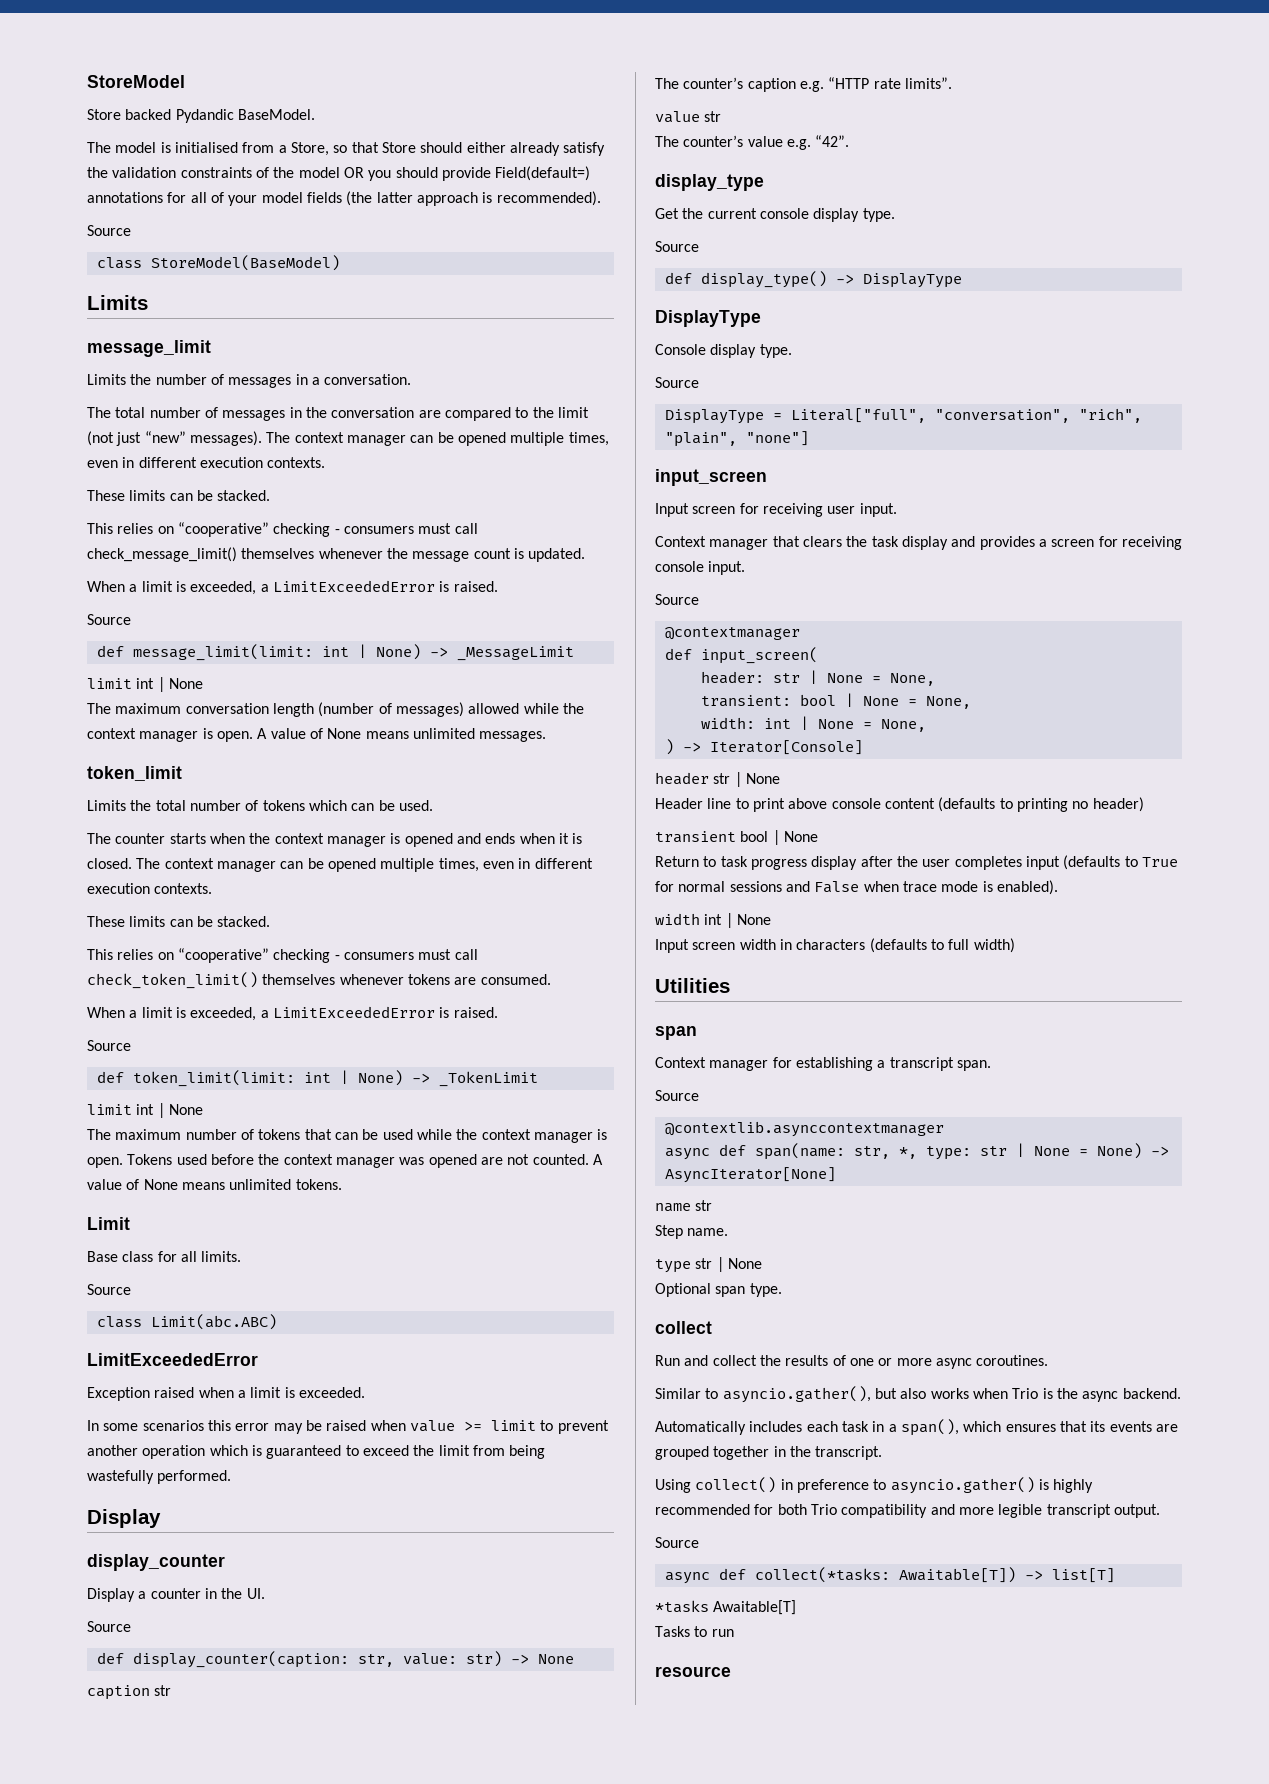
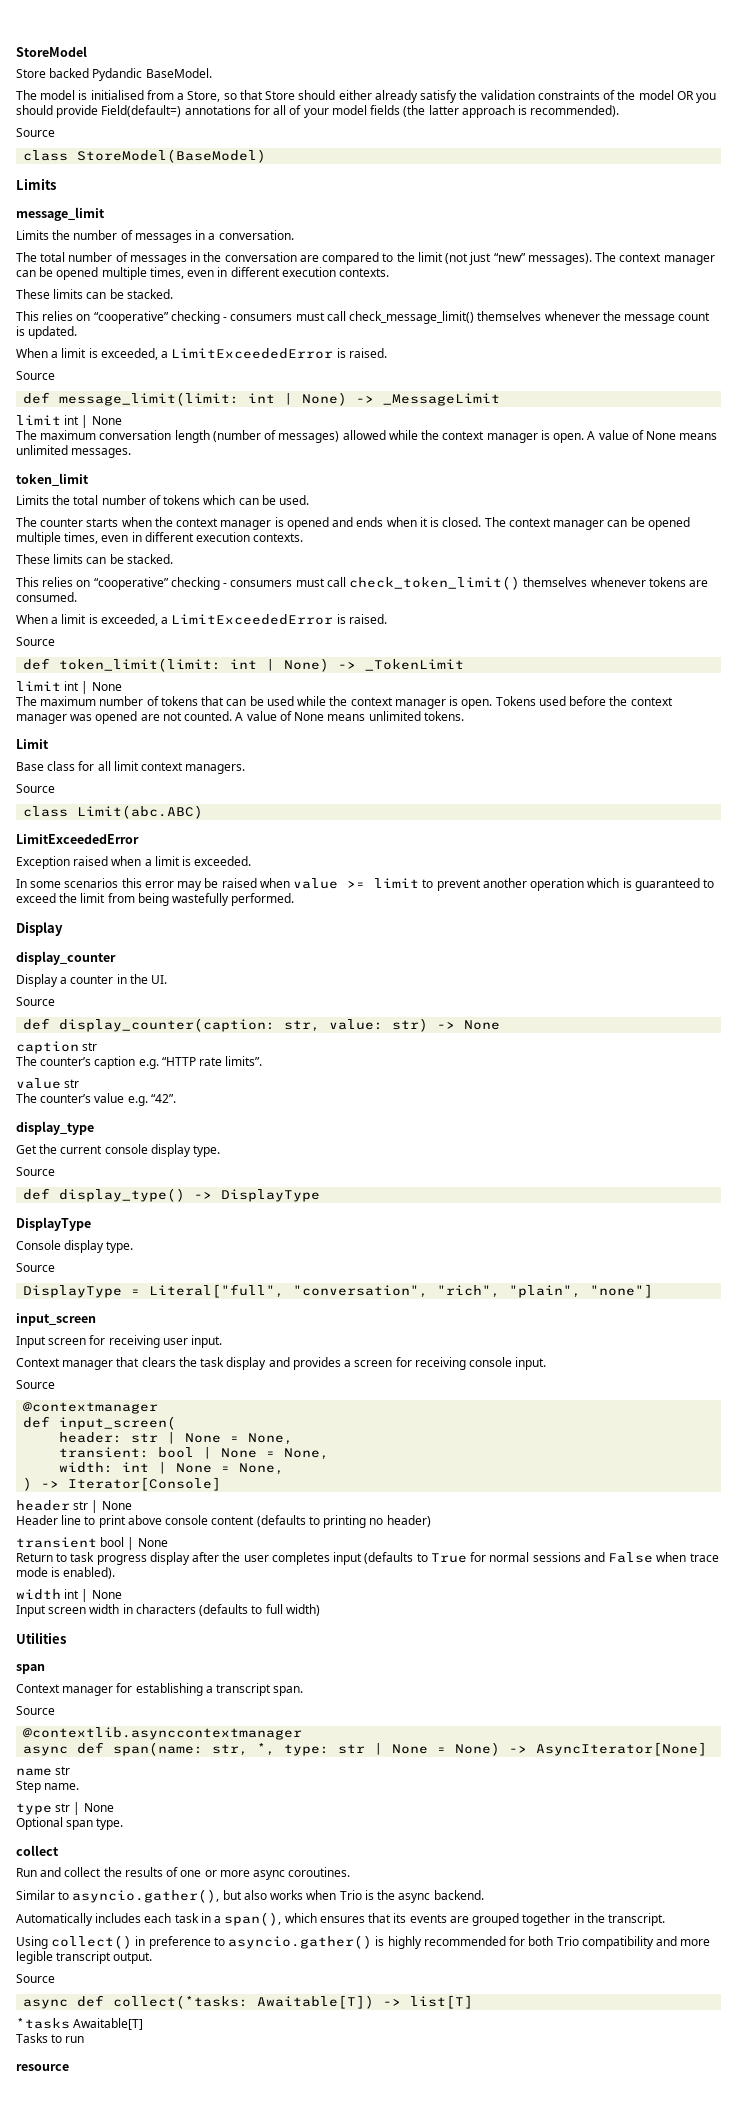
[201,1251,242,1262] limits. -> [113,761,246,774] limit context managers.

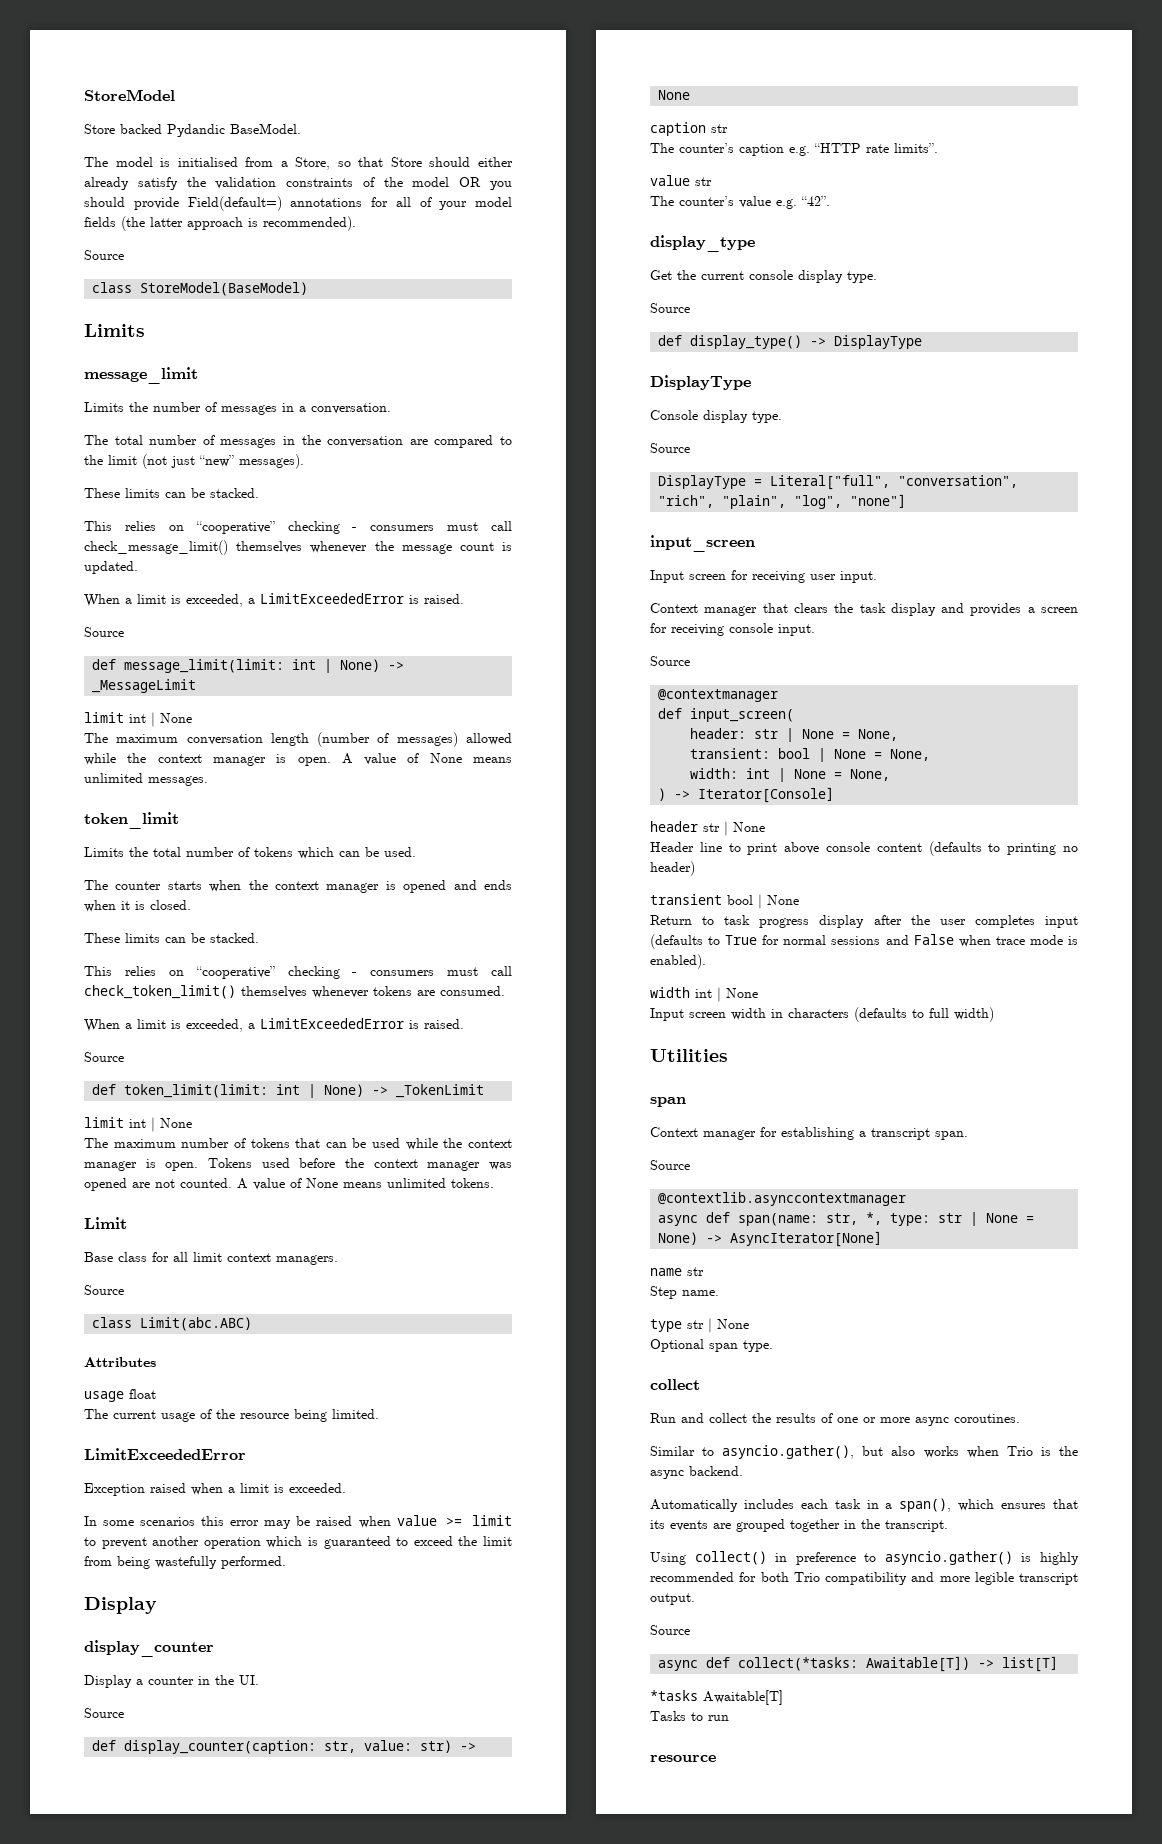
[595,252,715,265] [16,267,390,280] The context manager can be opened multiple times, even in different execution contexts. -> (304, 461) none
[484,517,690,530] [16,532,304,545] The context manager can be opened multiple times, even in different execution contexts. -> (191, 905) none
(204, 812) none -> [84,1357,156,1367] [84,1389,156,1402] [84,1409,379,1422] // Attributes // usage float // The current usage of the resource being limited.
(582, 1291) none -> [794,495,843,509] "log",

